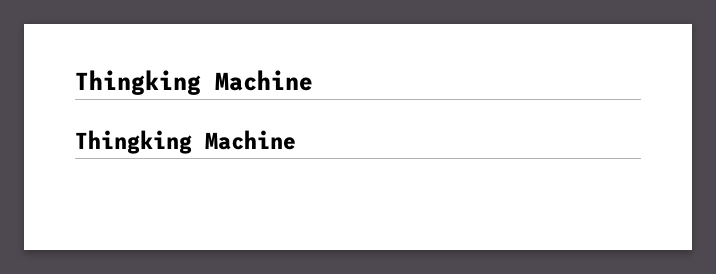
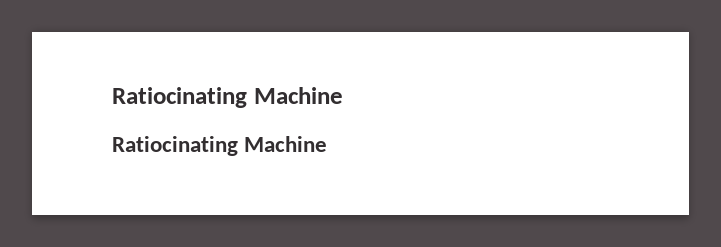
[75,70,201,95] Thingking -> [112,87,247,108] Ratiocinating
[75,130,192,154] Thingking -> [112,136,238,156] Ratiocinating

